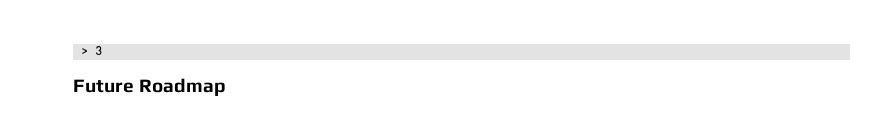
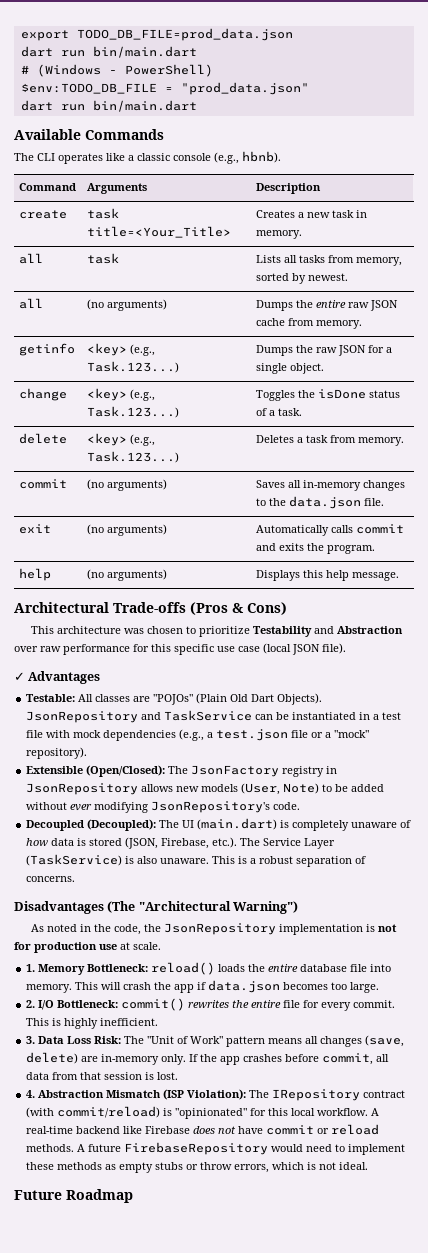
[81,46,103,55] > 3 -> [20,28,293,41] [20,46,197,58] [20,64,213,77] [20,82,309,95] [20,100,197,112] [14,129,164,140] [14,151,281,164] [19,183,77,191] [87,183,148,194] [256,183,322,194] [19,210,68,219] [87,208,120,219] [87,226,232,238] [256,210,368,218] [256,230,303,239] [19,253,44,264] [87,253,120,264] [256,255,403,266] [256,273,349,284] [19,298,44,309] [87,299,168,311] [256,300,399,311] [256,318,363,329] [19,343,76,356] [87,343,156,356] [87,361,180,373] [256,345,393,356] [256,363,325,374] [19,388,68,401] [87,388,156,401] [87,406,180,418] [256,389,401,401] [256,408,303,416] [19,433,68,444] [87,433,156,446] [87,451,180,463] [256,435,405,446] [19,479,68,489] [87,479,168,491] [256,480,406,491] [256,496,385,509] [19,524,52,534] [87,524,168,536] [256,524,405,536] [256,543,376,554] [19,568,52,581] [87,569,168,581] [256,570,400,581] [14,602,287,615] [31,626,404,637] [14,643,346,655] [14,671,101,684] [26,693,323,705] [26,710,402,723] [26,729,370,741] [26,747,88,759] [26,765,338,777] [26,783,385,795] [26,801,301,813] [26,818,412,831] [26,837,336,849] [26,854,367,867] [26,876,76,882] [14,901,299,914] [31,923,398,935] [14,942,161,953] [26,962,392,975] [26,980,380,993] [26,998,396,1011] [26,1018,159,1029] [26,1035,405,1047] [26,1052,390,1065] [26,1072,179,1080] [26,1089,406,1101] [26,1106,380,1119] [26,1124,380,1135] [26,1142,406,1155] [26,1162,369,1173] export TODO_DB_FILE=prod_data.json // dart run bin/main.dart // # (Windows - PowerShell) // $env:TODO_DB_FILE = "prod_data.json" // dart run bin/main.dart // Available Commands // The CLI operates like a classic console (e.g., hbnb). // Command | Arguments | Description // create | task title=<Your_Title> | Creates a new task in memory. // all | task | Lists all tasks from memory, sorted by newest. // all | (no arguments) | Dumps the entire raw JSON cache from memory. // getinfo | <key> (e.g., Task.123...) | Dumps the raw JSON for a single object. // change | <key> (e.g., Task.123...) | Toggles the isDone status of a task. // delete | <key> (e.g., Task.123...) | Deletes a task from memory. // commit | (no arguments) | Saves all in-memory changes to the data.json file. // exit | (no arguments) | Automatically calls commit and exits the program. // help | (no arguments) | Displays this help message. // Architectural Trade-offs (Pros & Cons) // This architecture was chosen to prioritize Testability and Abstraction over raw performance for this specific use case (local JSON file). // ✓ Advantages // Testable: All classes are "POJOs" (Plain Old Dart Objects). JsonRepository and TaskService can be instantiated in a test file with mock dependencies (e.g., a test.json file or a "mock" repository). // Extensible (Open/Closed): The JsonFactory registry in JsonRepository allows new models (User, Note) to be added without ever modifying JsonRepository's code. // Decoupled (Decoupled): The UI (main.dart) is completely unaware of how data is stored (JSON, Firebase, etc.). The Service Layer (TaskService) is also unaware. This is a robust separation of concerns. // Disadvantages (The "Architectural Warning") // As noted in the code, the JsonRepository implementation is not for production use at scale. // 1. Memory Bottleneck: reload() loads the entire database file into memory. This will crash the app if data.json becomes too large. // 2. I/O Bottleneck: commit() rewrites the entire file for every commit. This is highly inefficient. // 3. Data Loss Risk: The "Unit of Work" pattern means all changes (save, delete) are in-memory only. If the app crashes before commit, all data from that session is lost. // 4. Abstraction Mismatch (ISP Violation): The IRepository contract (with commit/reload) is "opinionated" for this local workflow. A real-time backend like Firebase does not have commit or reload methods. A future FirebaseRepository would need to implement these methods as empty stubs or throw errors, which is not ideal.

